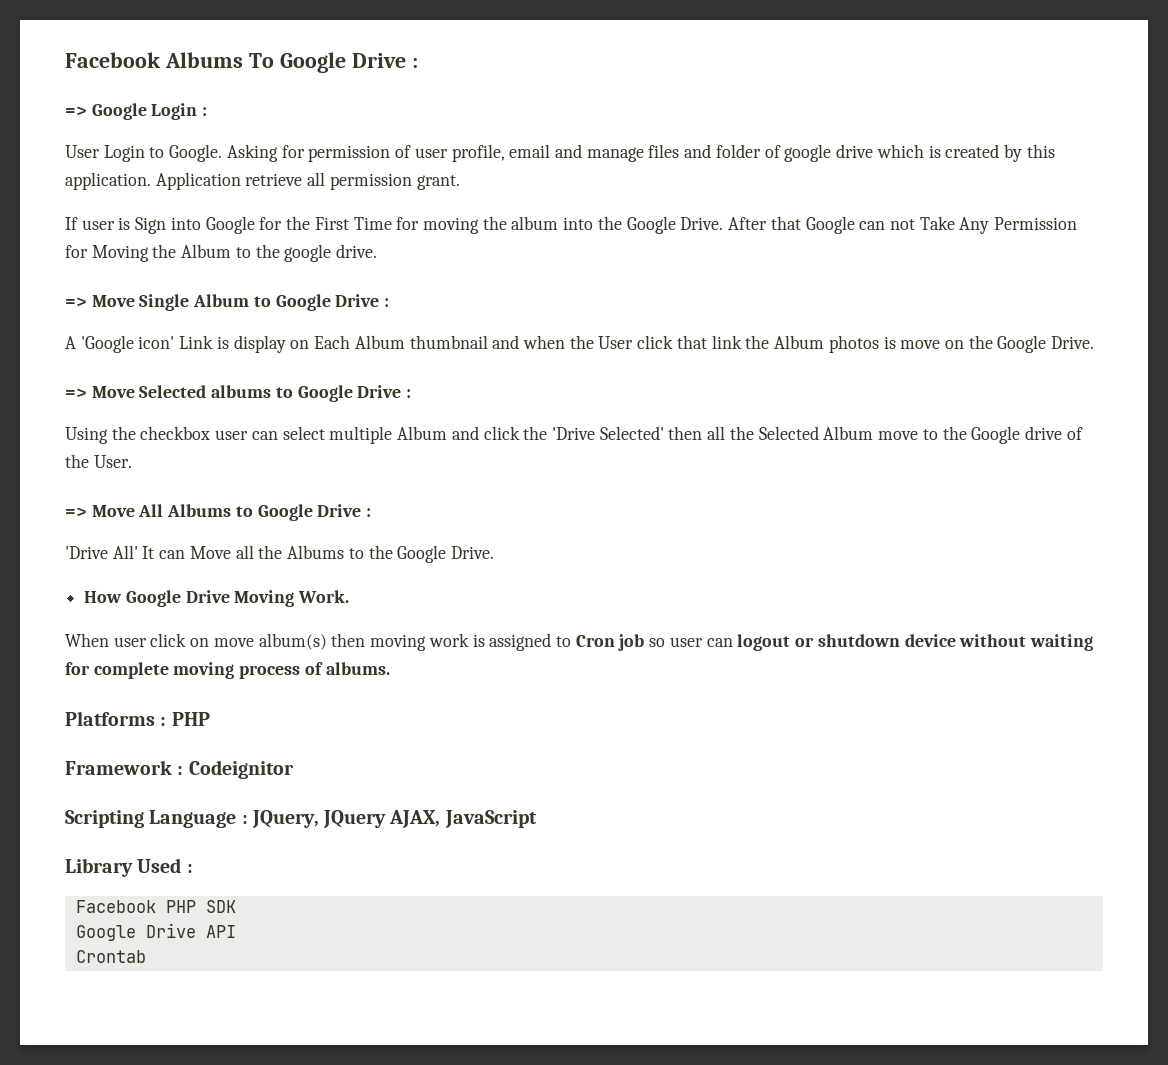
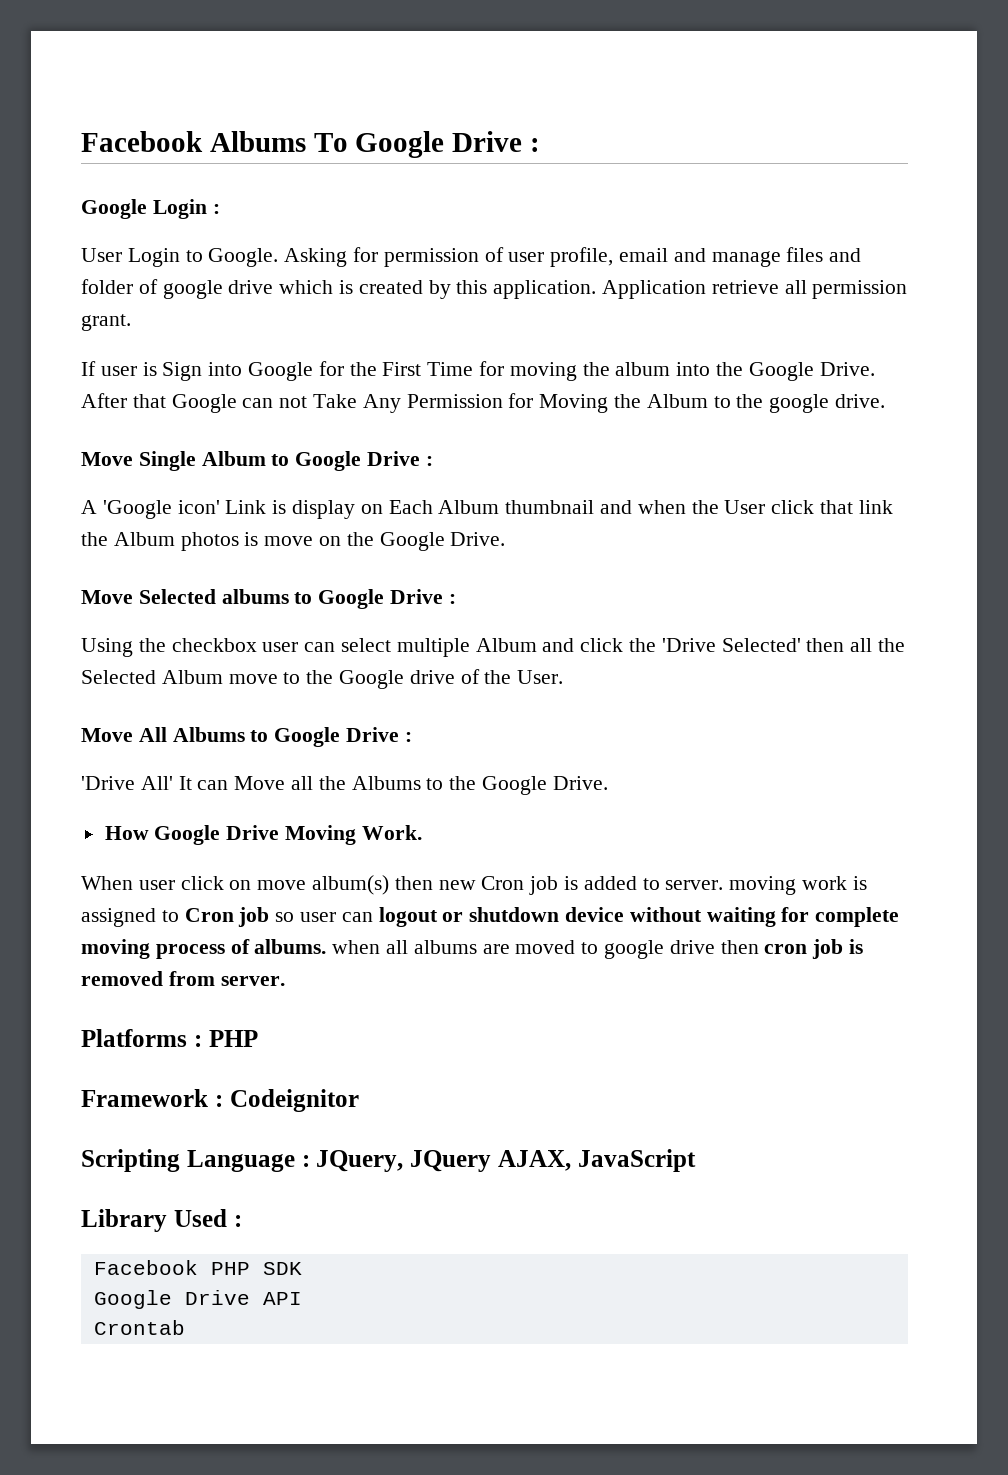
[65,106,87,116] => -> (541, 145) none
[65,297,87,307] => -> (886, 401) none
[65,388,87,398] => -> (506, 539) none
[65,507,87,517] => -> (564, 677) none
(366, 640) none -> [438,876,724,895] new Cron job is added to server.
(390, 668) none -> [332,939,864,959] [81,971,285,986] when all albums are moved to google drive then cron job is removed from server.

